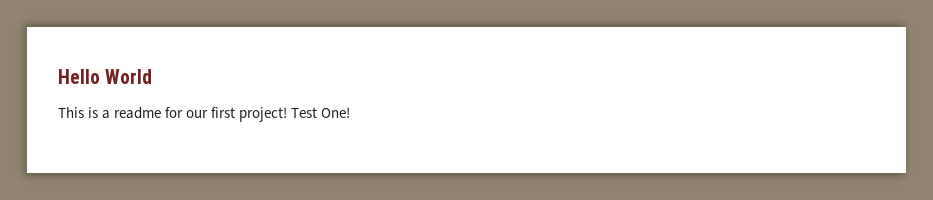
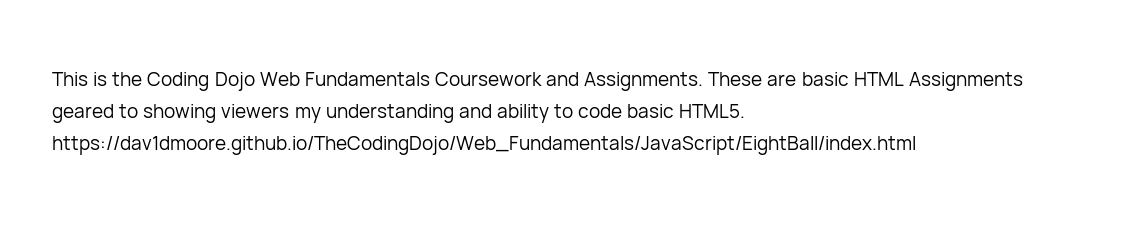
[58,69,153,84] [58,107,351,122] Hello World // This is a readme for our first project! Test One! -> [52,72,1023,91] [52,104,746,123] [52,136,916,155] This is the Coding Dojo Web Fundamentals Coursework and Assignments. These are basic HTML Assignments geared to showing viewers my understanding and ability to code basic HTML5. https://dav1dmoore.github.io/TheCodingDojo/Web_Fundamentals/JavaScript/EightBall/index.html

